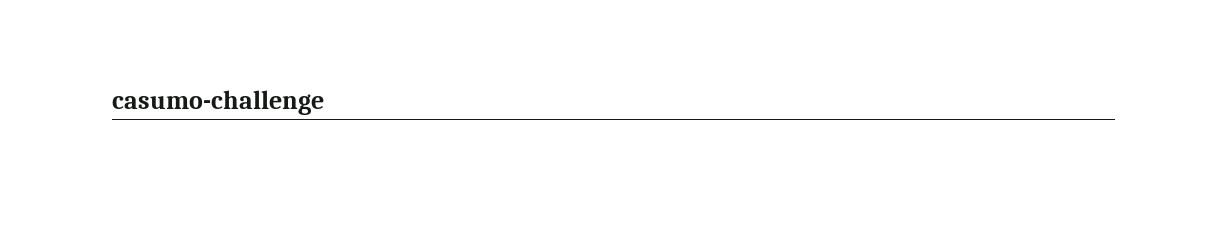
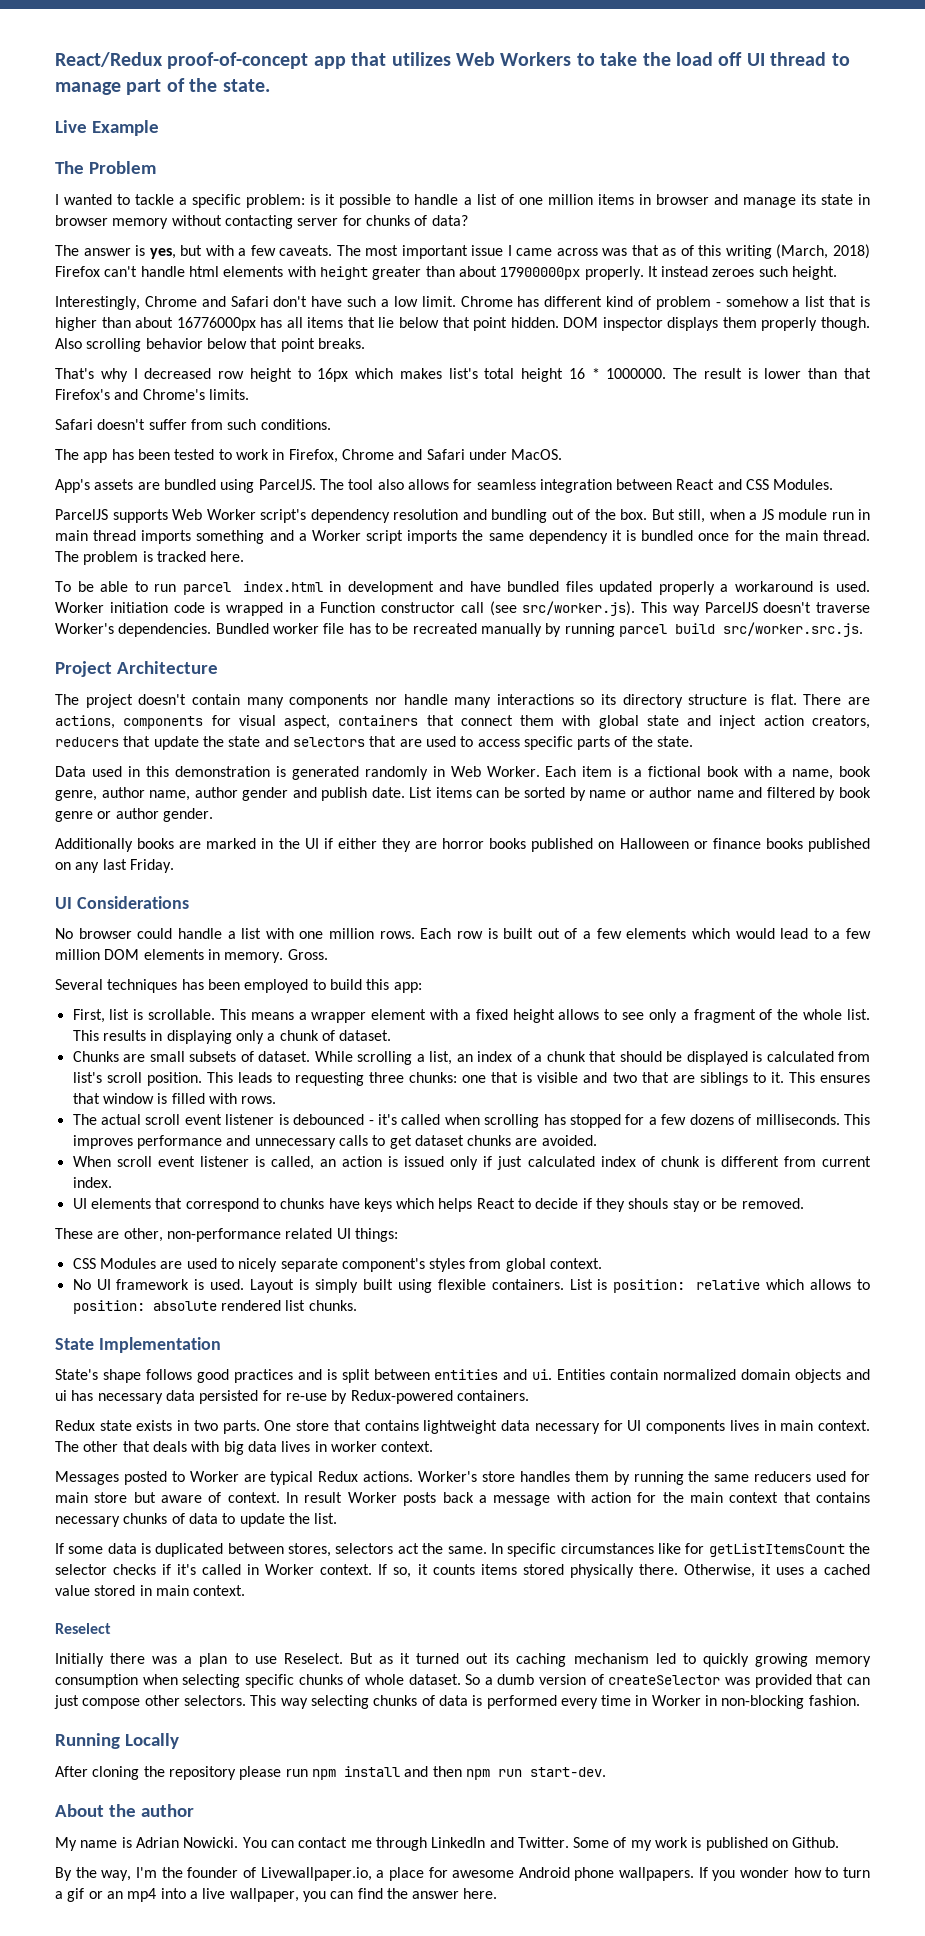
[112,90,324,115] casumo-challenge -> [55,52,850,69] [55,78,270,95] [55,120,159,136] [55,161,156,174] [55,194,870,208] [55,215,468,229] [55,244,870,259] [55,266,838,280] [55,296,871,310] [55,317,870,331] [55,338,365,352] [55,368,872,382] [55,389,249,400] [55,419,331,430] [55,449,563,463] [55,479,834,493] [55,509,870,523] [55,530,870,544] [55,551,245,565] [55,581,871,595] [55,601,870,616] [55,622,863,637] [55,661,218,677] [55,694,870,708] [55,715,870,729] [55,736,694,750] [55,766,872,780] [55,787,871,801] [55,808,213,822] [55,838,871,852] [55,859,174,873] [55,896,189,909] [55,928,871,939] [55,949,328,963] [55,979,422,993] [72,1009,871,1023] [72,1030,392,1044] [72,1051,870,1065] [72,1072,871,1086] [72,1093,277,1104] [72,1114,870,1128] [72,1135,597,1149] [72,1156,872,1170] [72,1177,112,1188] [72,1198,804,1212] [55,1228,398,1242] [72,1258,603,1272] [72,1279,870,1293] [72,1300,357,1314] [55,1337,221,1353] [55,1369,871,1383] [55,1390,529,1404] [55,1420,870,1434] [55,1441,434,1455] [55,1471,871,1485] [55,1492,871,1506] [55,1513,338,1527] [55,1543,871,1557] [55,1564,870,1578] [55,1585,246,1596] [55,1623,111,1634] [55,1653,872,1667] [55,1674,870,1688] [54,1695,860,1709] [55,1733,179,1749] [55,1766,606,1780] [55,1804,194,1817] [55,1837,840,1851] [55,1867,870,1881] [55,1888,498,1902] React/Redux proof-of-concept app that utilizes Web Workers to take the load off UI thread to manage part of the state. // Live Example // The Problem // I wanted to tackle a specific problem: is it possible to handle a list of one million items in browser and manage its state in browser memory without contacting server for chunks of data? // The answer is yes, but with a few caveats. The most important issue I came across was that as of this writing (March, 2018) Firefox can't handle html elements with height greater than about 17900000px properly. It instead zeroes such height. // Interestingly, Chrome and Safari don't have such a low limit. Chrome has different kind of problem - somehow a list that is higher than about 16776000px has all items that lie below that point hidden. DOM inspector displays them properly though. Also scrolling behavior below that point breaks. // That's why I decreased row height to 16px which makes list's total height 16 * 1000000. The result is lower than that Firefox's and Chrome's limits. // Safari doesn't suffer from such conditions. // The app has been tested to work in Firefox, Chrome and Safari under MacOS. // App's assets are bundled using ParcelJS. The tool also allows for seamless integration between React and CSS Modules. // ParcelJS supports Web Worker script's dependency resolution and bundling out of the box. But still, when a JS module run in main thread imports something and a Worker script imports the same dependency it is bundled once for the main thread. The problem is tracked here. // To be able to run parcel index.html in development and have bundled files updated properly a workaround is used. Worker initiation code is wrapped in a Function constructor call (see src/worker.js). This way ParcelJS doesn't traverse Worker's dependencies. Bundled worker file has to be recreated manually by running parcel build src/worker.src.js. // Project Architecture // The project doesn't contain many components nor handle many interactions so its directory structure is flat. There are actions, components for visual aspect, containers that connect them with global state and inject action creators, reducers that update the state and selectors that are used to access specific parts of the state. // Data used in this demonstration is generated randomly in Web Worker. Each item is a fictional book with a name, book genre, author name, author gender and publish date. List items can be sorted by name or author name and filtered by book genre or author gender. // Additionally books are marked in the UI if either they are horror books published on Halloween or finance books published on any last Friday. // UI Considerations // No browser could handle a list with one million rows. Each row is built out of a few elements which would lead to a few million DOM elements in memory. Gross. // Several techniques has been employed to build this app: // First, list is scrollable. This means a wrapper element with a fixed height allows to see only a fragment of the whole list. This results in displaying only a chunk of dataset. // Chunks are small subsets of dataset. While scrolling a list, an index of a chunk that should be displayed is calculated from list's scroll position. This leads to requesting three chunks: one that is visible and two that are siblings to it. This ensures that window is filled with rows. // The actual scroll event listener is debounced - it's called when scrolling has stopped for a few dozens of milliseconds. This improves performance and unnecessary calls to get dataset chunks are avoided. // When scroll event listener is called, an action is issued only if just calculated index of chunk is different from current index. // UI elements that correspond to chunks have keys which helps React to decide if they shouls stay or be removed. // These are other, non-performance related UI things: // CSS Modules are used to nicely separate component's styles from global context. // No UI framework is used. Layout is simply built using flexible containers. List is position: relative which allows to position: absolute rendered list chunks. // State Implementation // State's shape follows good practices and is split between entities and ui. Entities contain normalized domain objects and ui has necessary data persisted for re-use by Redux-powered containers. // Redux state exists in two parts. One store that contains lightweight data necessary for UI components lives in main context. The other that deals with big data lives in worker context. // Messages posted to Worker are typical Redux actions. Worker's store handles them by running the same reducers used for main store but aware of context. In result Worker posts back a message with action for the main context that contains necessary chunks of data to update the list. // If some data is duplicated between stores, selectors act the same. In specific circumstances like for getListItemsCount the selector checks if it's called in Worker context. If so, it counts items stored physically there. Otherwise, it uses a cached value stored in main context. // Reselect // Initially there was a plan to use Reselect. But as it turned out its caching mechanism led to quickly growing memory consumption when selecting specific chunks of whole dataset. So a dumb version of createSelector was provided that can just compose other selectors. This way selecting chunks of data is performed every time in Worker in non-blocking fashion. // Running Locally // After cloning the repository please run npm install and then npm run start-dev. // About the author // My name is Adrian Nowicki. You can contact me through LinkedIn and Twitter. Some of my work is published on Github. // By the way, I'm the founder of Livewallpaper.io, a place for awesome Android phone wallpapers. If you wonder how to turn a gif or an mp4 into a live wallpaper, you can find the answer here.

